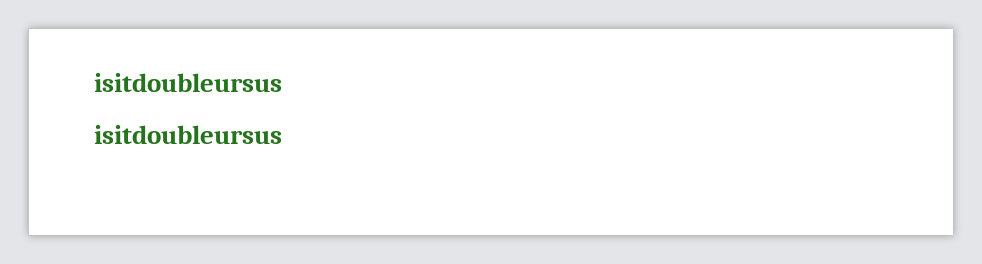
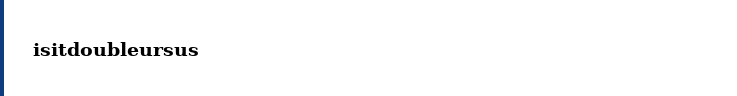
[94,73,282,92] [94,125,282,144] isitdoubleursus // isitdoubleursus -> [33,42,199,56] isitdoubleursus

